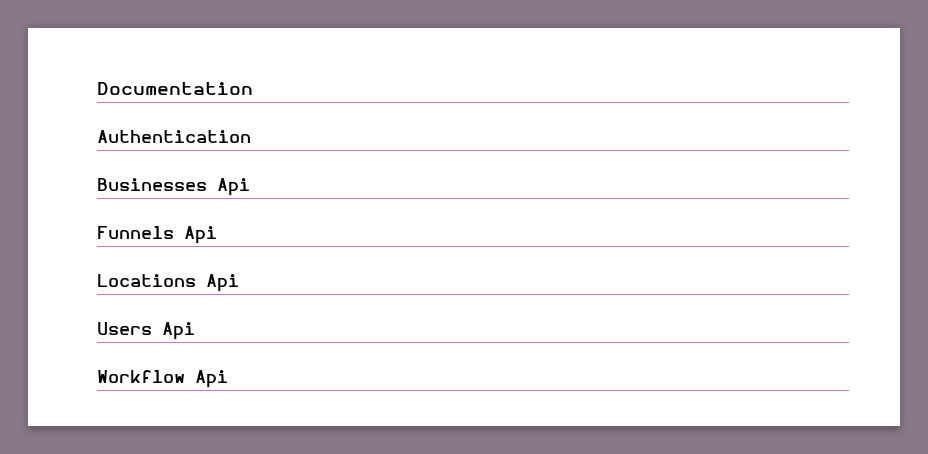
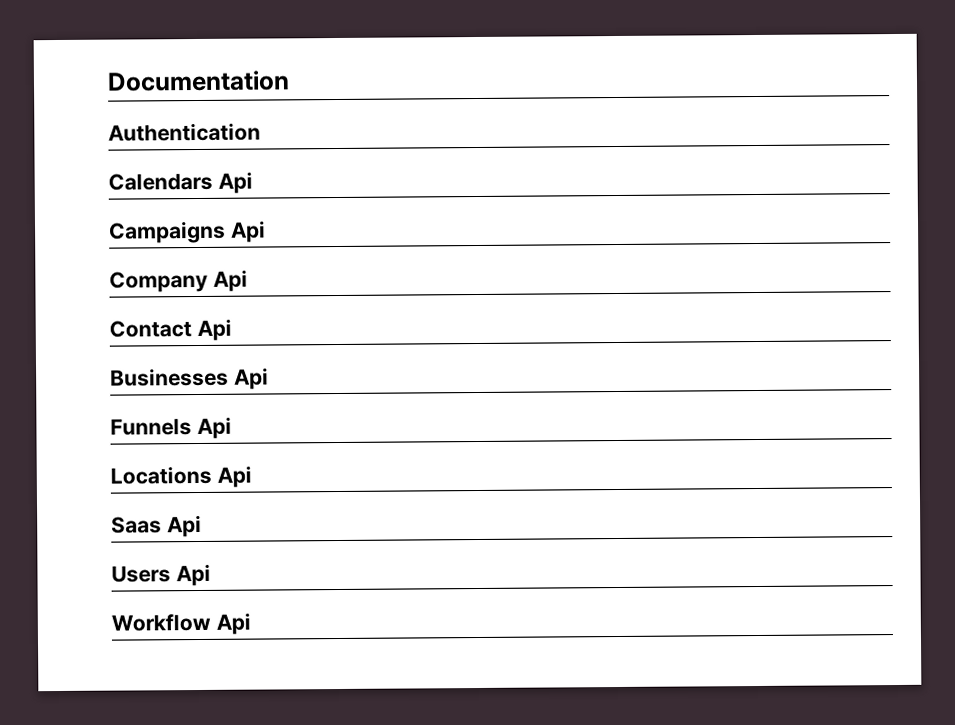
(251, 136) none -> [108,171,253,194] [108,220,266,244] [109,269,248,293] [109,318,232,342] // Calendars Api // Campaigns Api // Company Api // Contact Api
(239, 283) none -> [111,514,202,538] // Saas Api

